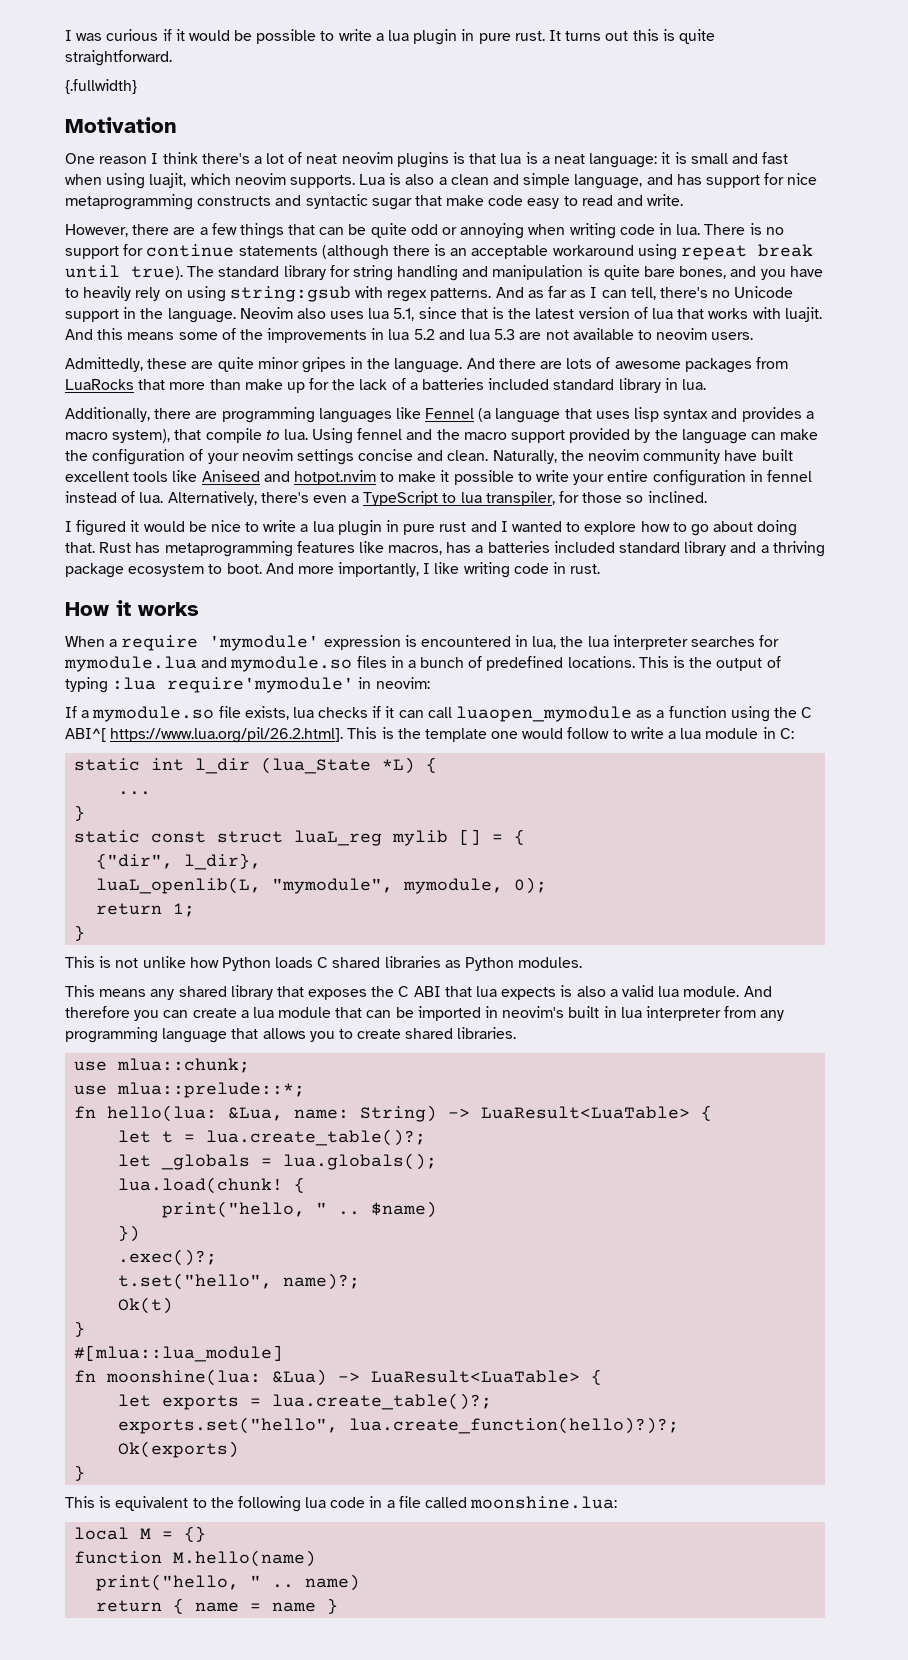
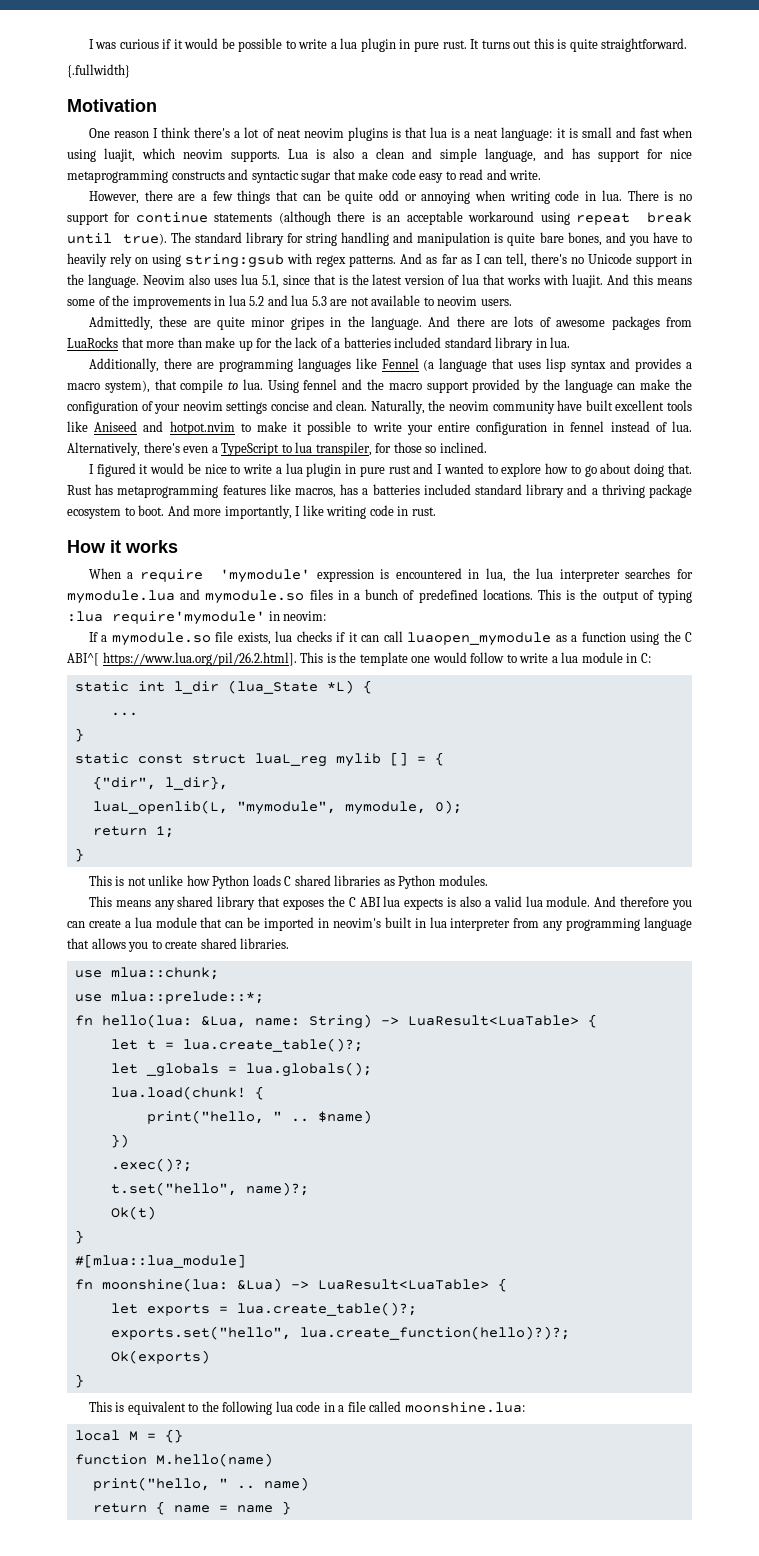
[444,986,472,997] that -> (381, 902) none

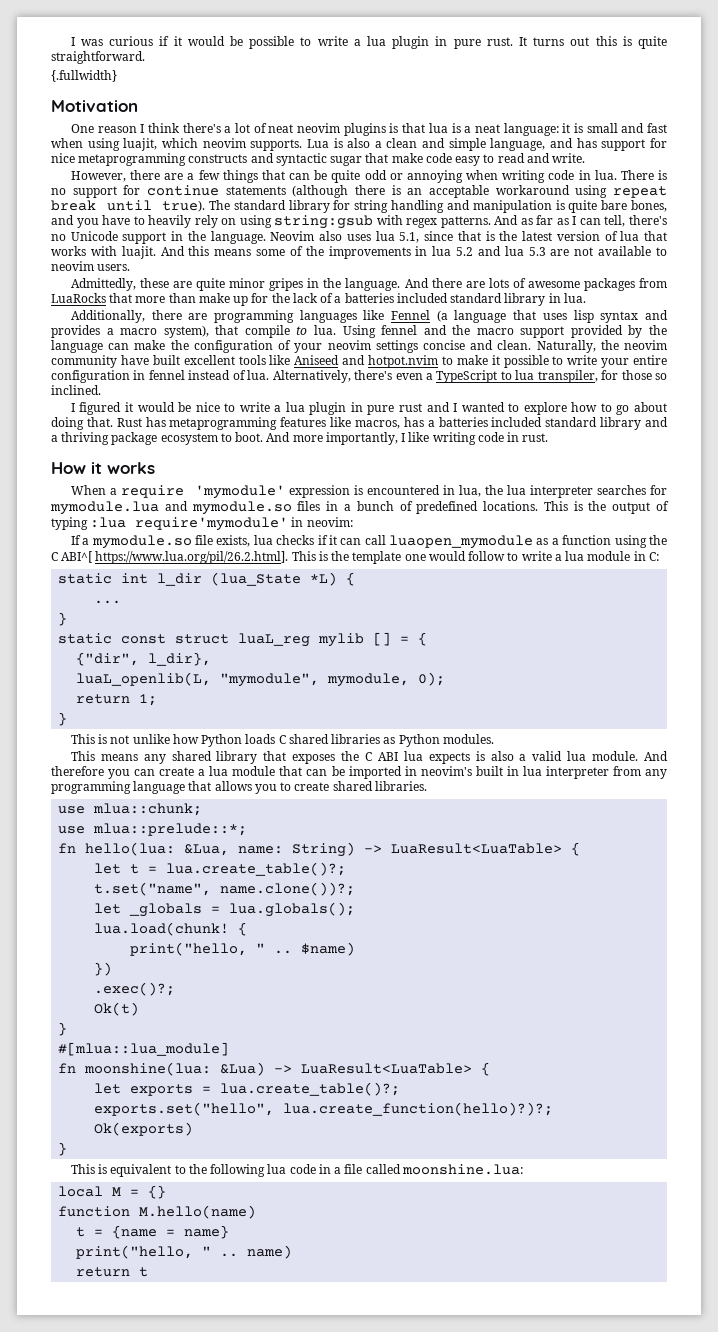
(363, 1045) none -> [94,882,356,896] // t.set("name", name.clone())?;
[110,1182,309,1196] // t.set("hello", name)?; -> (176, 989) none
(273, 1460) none -> [76,1225,230,1239] // t = {name = name}
[155,1501,291,1515] { name = name } -> [139,1267,149,1277] t

